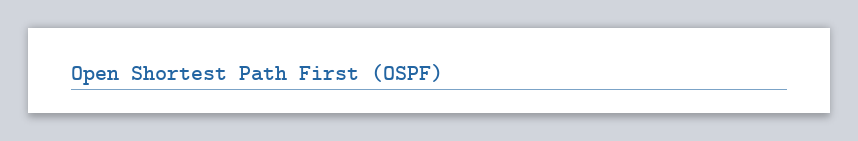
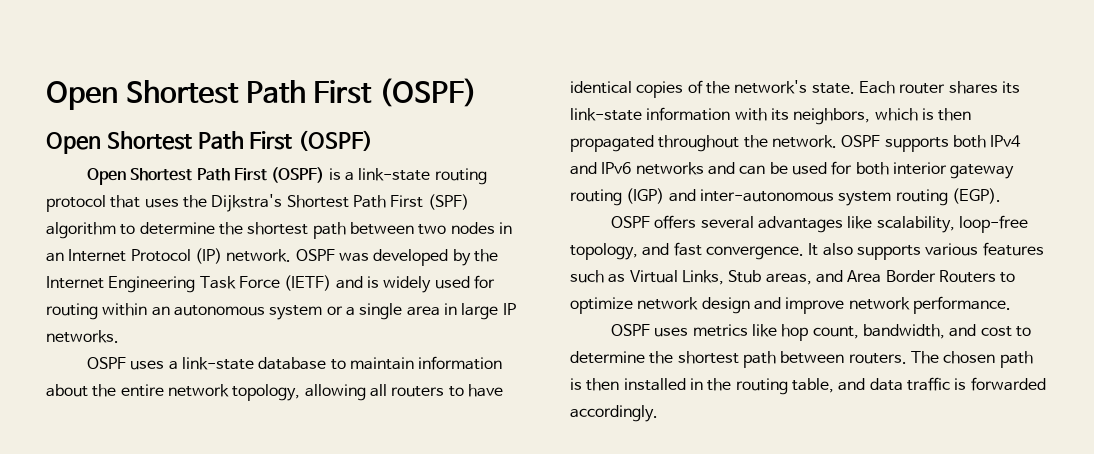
[71,64,443,85] Open Shortest Path First (OSPF) -> [46,78,478,110] [46,130,374,154] [87,167,487,185] [46,194,469,212] [46,222,512,239] [46,248,498,266] [46,275,495,293] [46,303,516,320] [46,330,119,343] [87,356,503,370] [46,384,503,401] [570,80,1020,98] [570,107,972,125] [570,135,1022,152] [570,161,1015,179] [570,188,1001,206] [611,215,1028,233] [570,242,1044,260] [570,270,1016,285] [570,296,1011,314] [611,324,1031,341] [570,351,1033,368] [570,377,1046,395] [570,405,658,422] Open Shortest Path First (OSPF) // Open Shortest Path First (OSPF) // Open Shortest Path First (OSPF) is a link-state routing protocol that uses the Dijkstra's Shortest Path First (SPF) algorithm to determine the shortest path between two nodes in an Internet Protocol (IP) network. OSPF was developed by the Internet Engineering Task Force (IETF) and is widely used for routing within an autonomous system or a single area in large IP networks. // OSPF uses a link-state database to maintain information about the entire network topology, allowing all routers to have identical copies of the network's state. Each router shares its link-state information with its neighbors, which is then propagated throughout the network. OSPF supports both IPv4 and IPv6 networks and can be used for both interior gateway routing (IGP) and inter-autonomous system routing (EGP). // OSPF offers several advantages like scalability, loop-free topology, and fast convergence. It also supports various features such as Virtual Links, Stub areas, and Area Border Routers to optimize network design and improve network performance. // OSPF uses metrics like hop count, bandwidth, and cost to determine the shortest path between routers. The chosen path is then installed in the routing table, and data traffic is forwarded accordingly.

